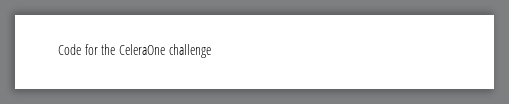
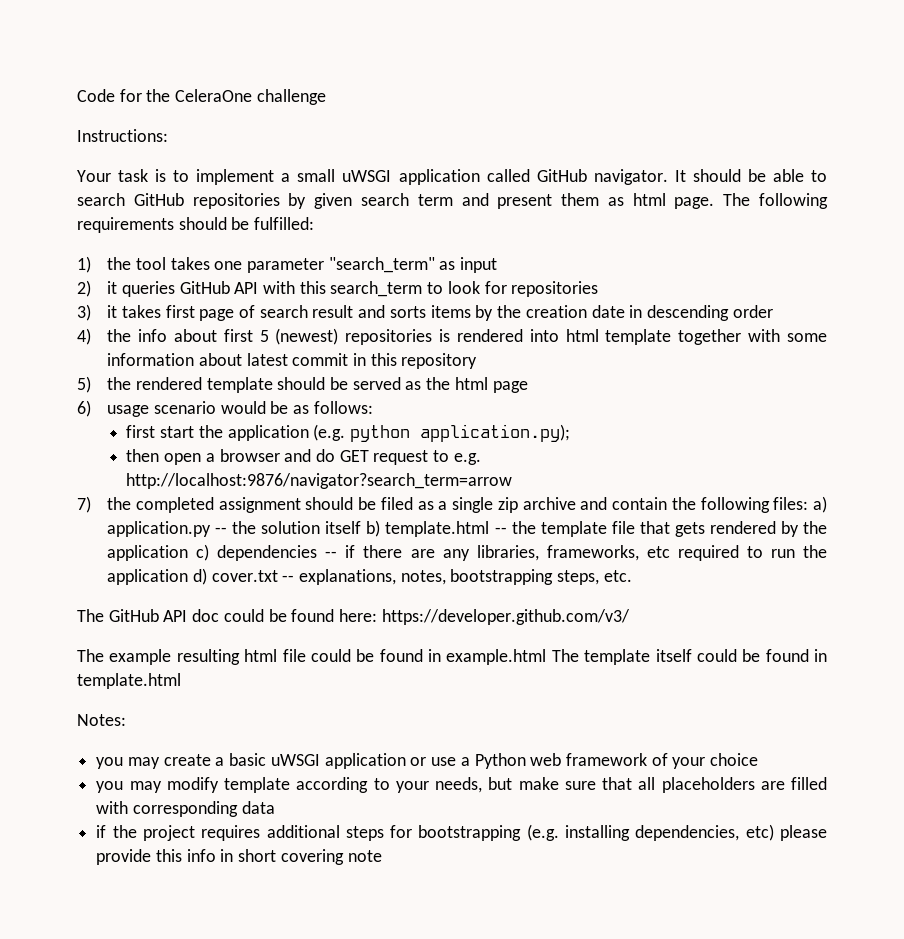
(211, 51) none -> [77,129,168,142] [77,169,827,185] [77,193,829,209] [77,217,315,233] [77,256,498,273] [77,280,599,297] [77,304,773,321] [77,328,827,345] [107,353,478,369] [77,376,528,393] [77,400,373,417] [126,424,570,442] [126,449,481,465] [126,473,513,489] [77,496,828,513] [107,520,828,537] [107,544,828,561] [107,568,632,585] [77,609,630,625] [77,649,827,665] [77,673,181,689] [77,714,126,726] [96,753,759,769] [96,777,827,793] [96,801,275,817] [96,824,827,841] [96,849,382,865] // Instructions: // Your task is to implement a small uWSGI application called GitHub navigator. It should be able to search GitHub repositories by given search term and present them as html page. The following requirements should be fulfilled: // 1) the tool takes one parameter "search_term" as input // 2) it queries GitHub API with this search_term to look for repositories // 3) it takes first page of search result and sorts items by the creation date in descending order // 4) the info about first 5 (newest) repositories is rendered into html template together with some information about latest commit in this repository // 5) the rendered template should be served as the html page // 6) usage scenario would be as follows: // first start the application (e.g. python application.py); // then open a browser and do GET request to e.g. http://localhost:9876/navigator?search_term=arrow // 7) the completed assignment should be filed as a single zip archive and contain the following files: a) application.py -- the solution itself b) template.html -- the template file that gets rendered by the application c) dependencies -- if there are any libraries, frameworks, etc required to run the application d) cover.txt -- explanations, notes, bootstrapping steps, etc. // The GitHub API doc could be found here: https://developer.github.com/v3/ // The example resulting html file could be found in example.html The template itself could be found in template.html // Notes: // you may create a basic uWSGI application or use a Python web framework of your choice // you may modify template according to your needs, but make sure that all placeholders are filled with corresponding data // if the project requires additional steps for bootstrapping (e.g. installing dependencies, etc) please provide this info in short covering note

